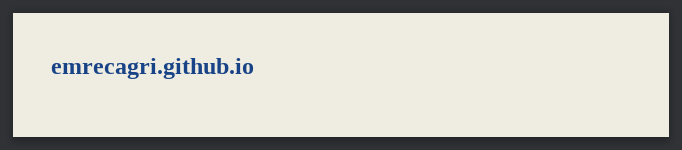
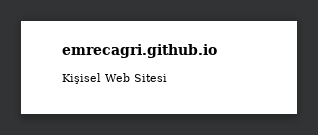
(254, 68) none -> [62,73,167,84] // Kişisel Web Sitesi

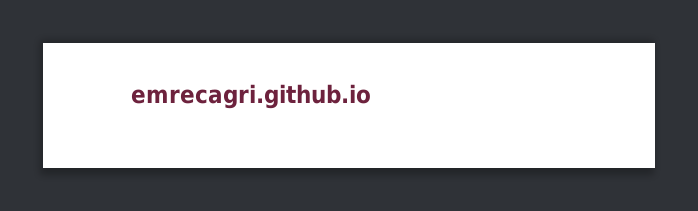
[62,73,167,84] // Kişisel Web Sitesi -> (371, 96) none

